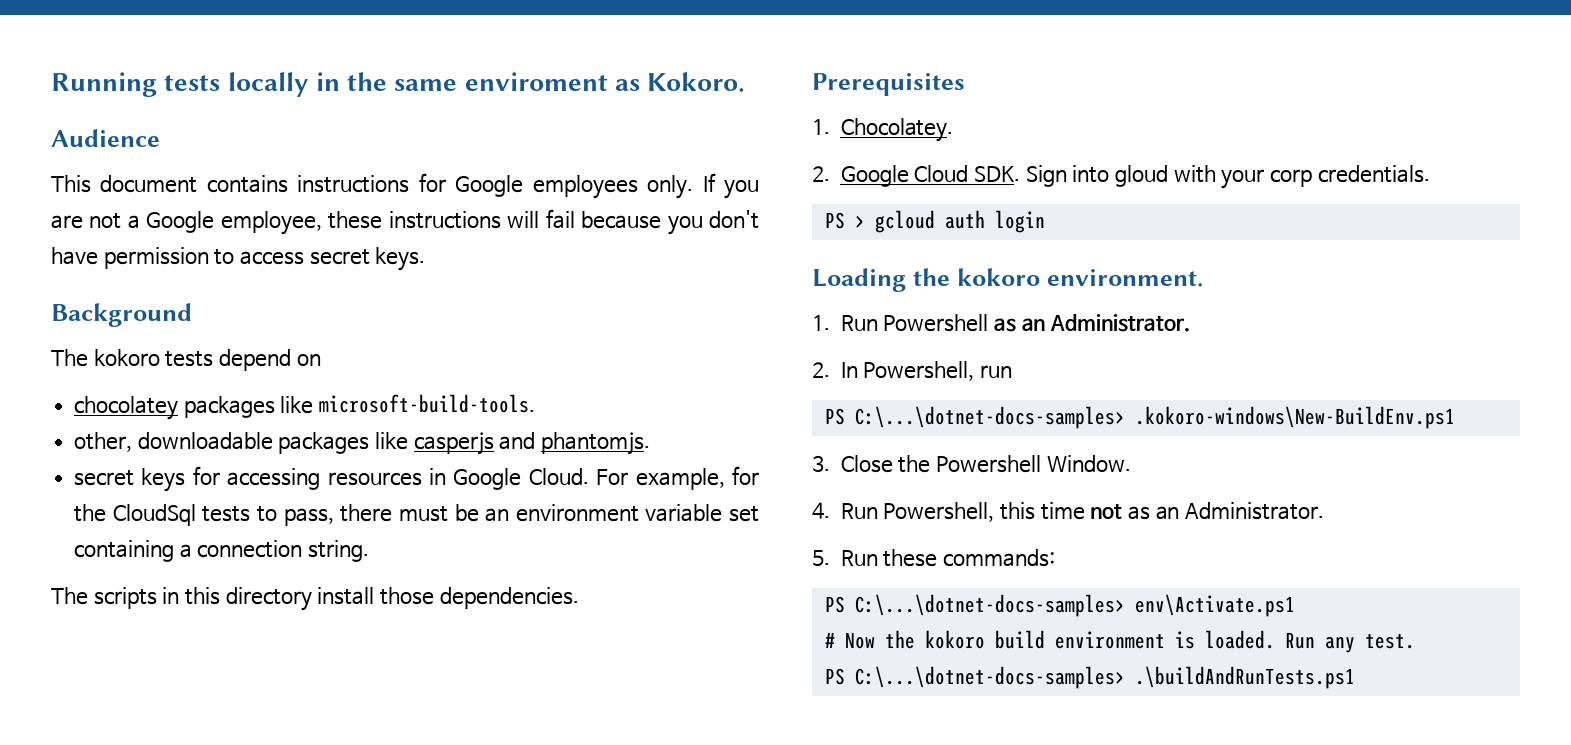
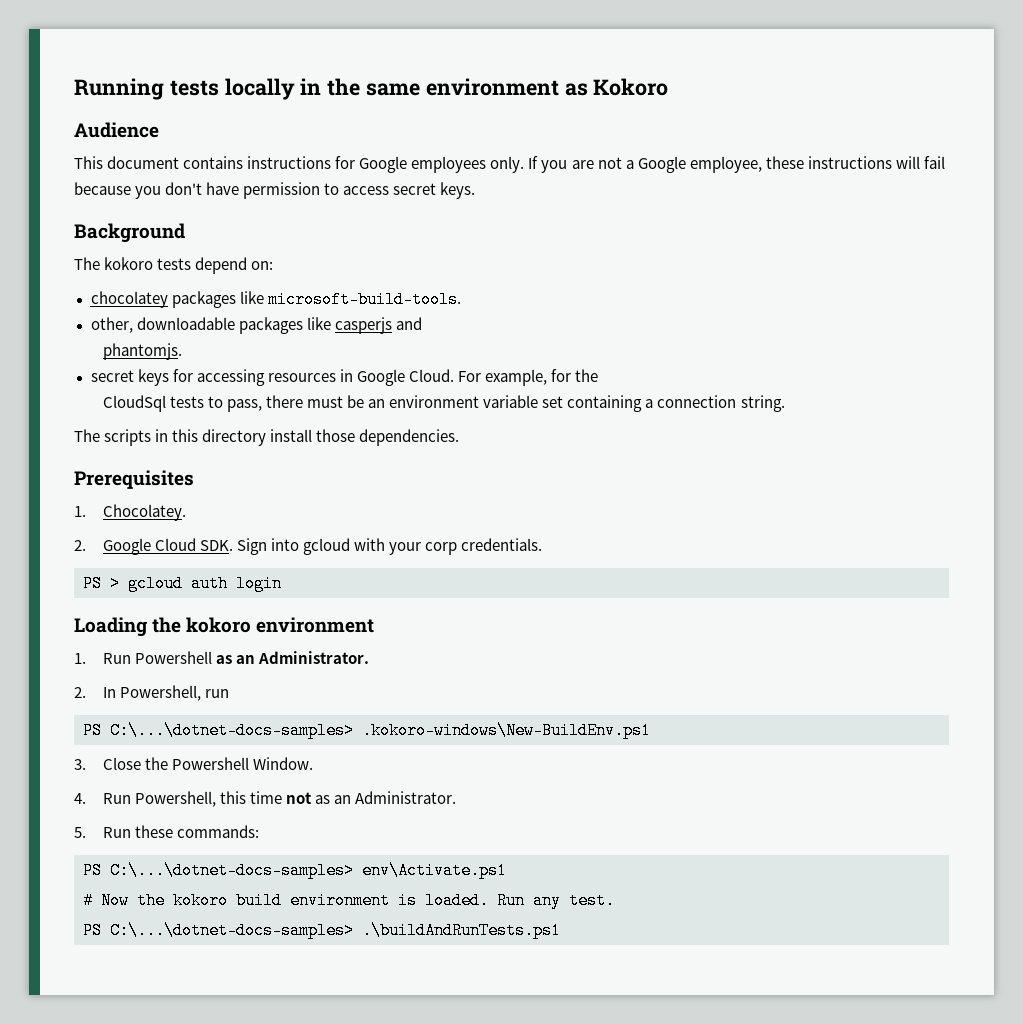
[464,72,746,92] enviroment as Kokoro. -> [425,78,669,96] environment as Kokoro
[296,354,321,366] on -> [251,261,274,270] on:
(536, 441) none -> (422, 323) //
(107, 513) none -> (599, 375) //
[1114,165,1168,187] gloud -> [303,538,351,555] gcloud
[1046,269,1203,287] environment. -> [256,617,375,633] environment

